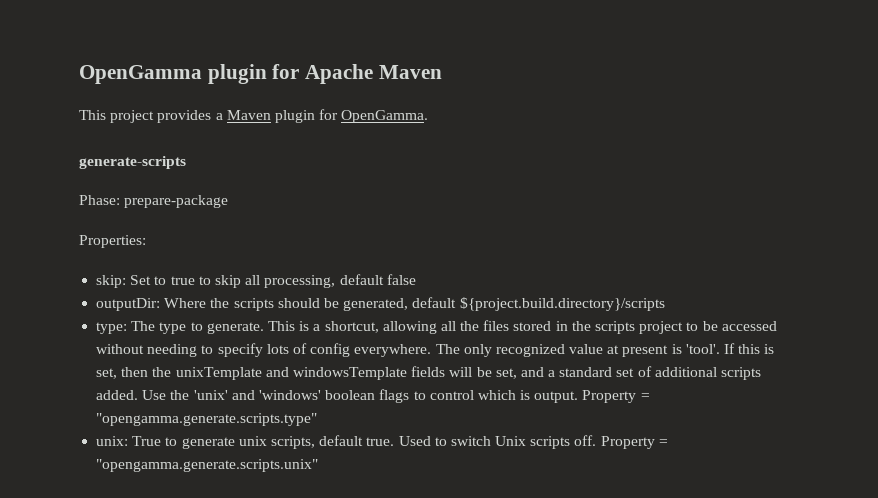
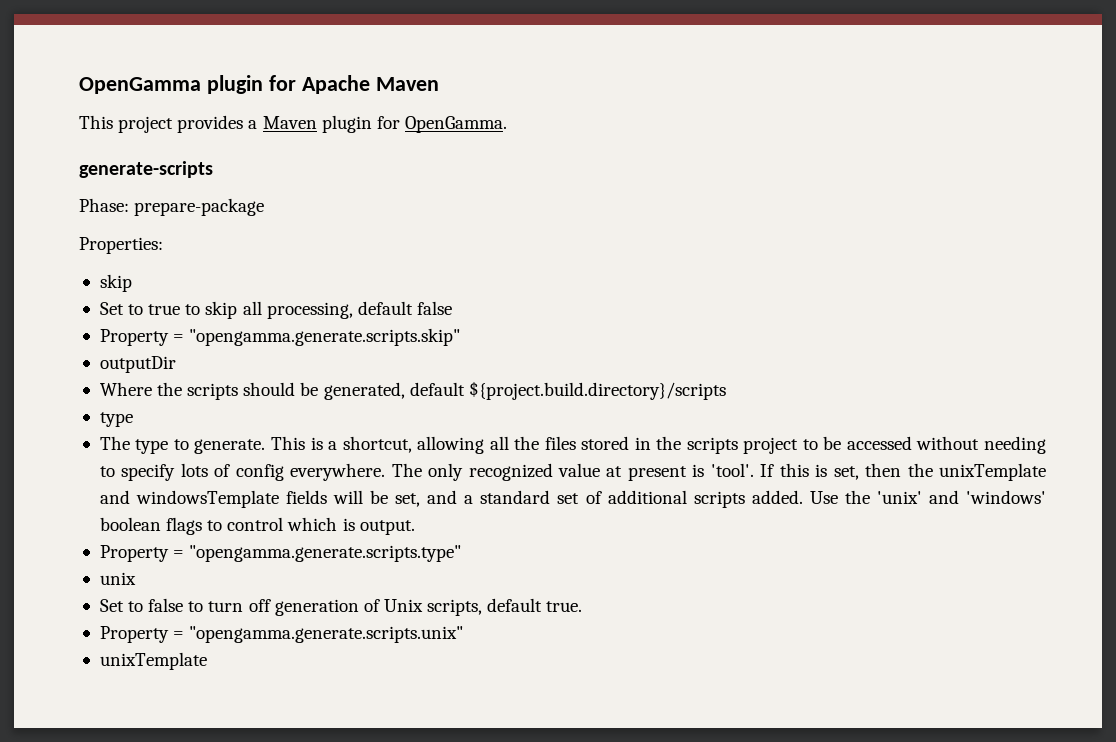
[96,275,127,288] skip: -> [99,274,132,292] skip //
[96,298,161,311] outputDir: -> [99,328,461,346] [99,356,176,373] Property = "opengamma.generate.scripts.skip" // outputDir //
[96,322,128,334] type: -> [99,412,133,427] type //
(579, 397) none -> (415, 527) //
[96,435,597,449] unix: True to generate unix scripts, default true. Used to switch Unix scripts off. -> [99,572,136,585] [99,598,583,616] unix // Set to false to turn off generation of Unix scripts, default true. //
(319, 465) none -> [99,652,207,670] // unixTemplate

